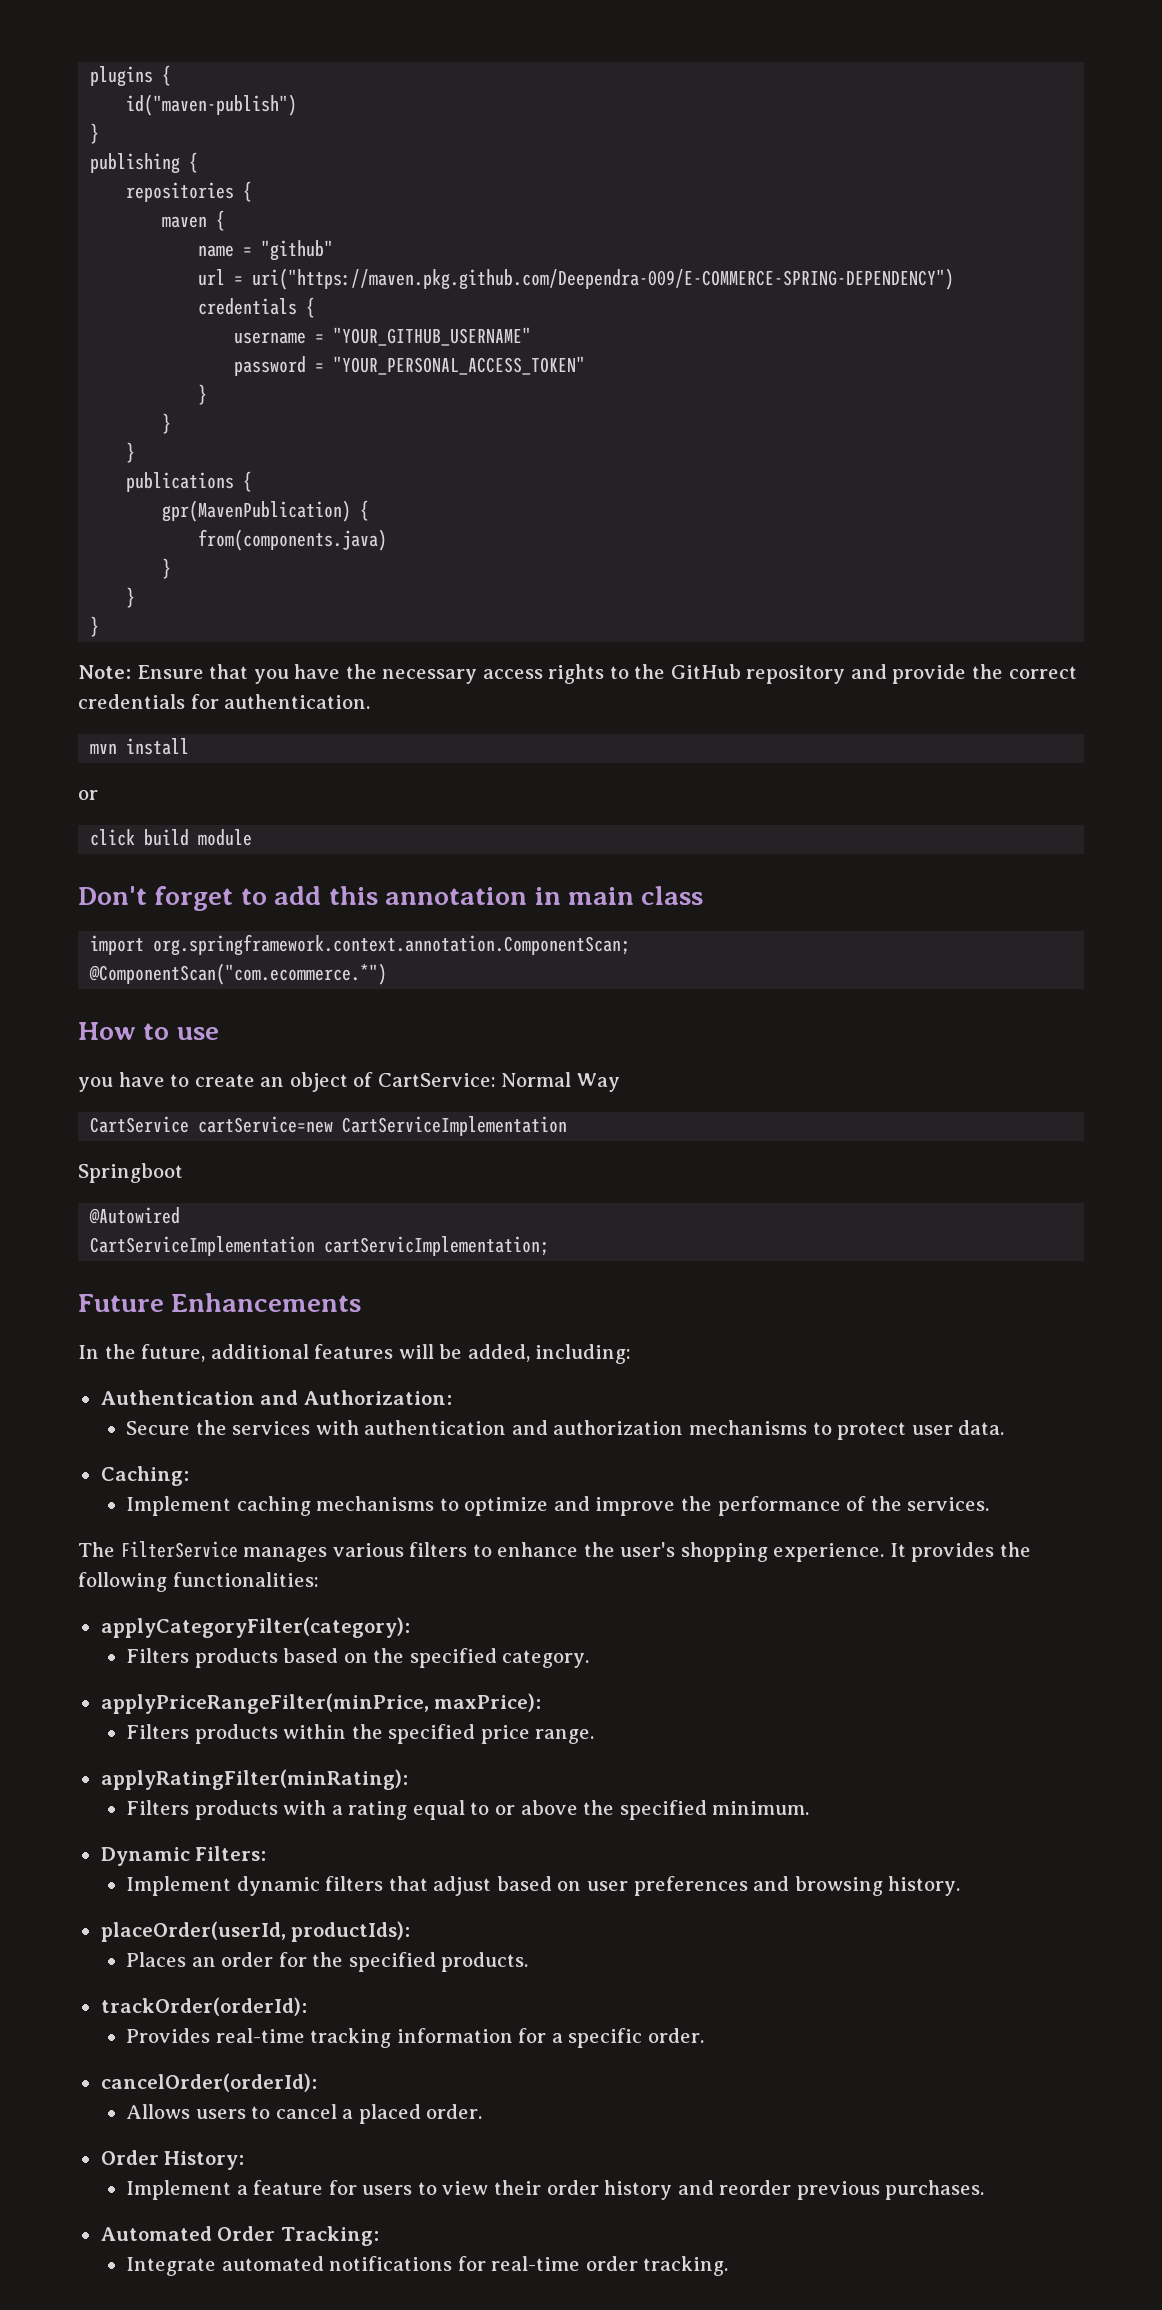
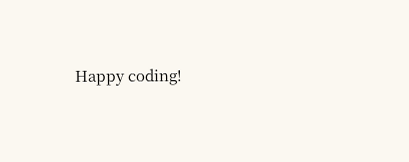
[90,65,172,87] [126,94,298,116] [90,123,100,144] [90,152,199,174] [126,181,253,202] [162,210,226,231] [198,240,334,261] [198,268,955,290] [198,297,316,318] [234,327,532,346] [234,356,586,376] [198,384,208,405] [162,413,172,434] [126,442,136,463] [126,471,253,492] [162,500,370,522] [198,529,388,551] [162,558,172,579] [126,587,136,608] [90,616,100,637] [78,664,1077,684] [78,694,371,709] [90,738,190,755] [78,790,98,800] [90,829,253,846] [78,886,704,911] [90,934,631,956] [89,963,388,985] [78,1022,219,1040] [78,1072,620,1092] [90,1116,568,1136] [78,1163,183,1183] [89,1207,181,1224] [90,1236,550,1256] [78,1293,362,1312] [78,1344,632,1364] [100,1390,452,1405] [126,1420,1005,1440] [100,1466,189,1486] [126,1496,990,1516] [78,1541,1031,1562] [78,1572,319,1592] [100,1617,410,1638] [126,1648,590,1668] [100,1693,542,1714] [126,1724,595,1744] [100,1769,408,1790] [126,1800,810,1820] [100,1846,267,1866] [126,1876,961,1896] [100,1921,411,1942] [126,1952,529,1972] [100,1997,307,2016] [126,2028,704,2048] [100,2073,317,2092] [126,2104,483,2124] [100,2150,245,2170] [126,2180,985,2200] [100,2226,379,2246] [126,2256,729,2276] plugins { // id("maven-publish") // } // publishing { // repositories { // maven { // name = "github" // url = uri("https://maven.pkg.github.com/Deependra-009/E-COMMERCE-SPRING-DEPENDENCY") // credentials { // username = "YOUR_GITHUB_USERNAME" // password = "YOUR_PERSONAL_ACCESS_TOKEN" // } // } // } // publications { // gpr(MavenPublication) { // from(components.java) // } // } // } // Note: Ensure that you have the necessary access rights to the GitHub repository and provide the correct credentials for authentication. // mvn install // or // click build module // Don't forget to add this annotation in main class // import org.springframework.context.annotation.ComponentScan; // @ComponentScan("com.ecommerce.*") // How to use // you have to create an object of CartService: Normal Way // CartService cartService=new CartServiceImplementation // Springboot // @Autowired // CartServiceImplementation cartServicImplementation; // Future Enhancements // In the future, additional features will be added, including: // Authentication and Authorization: // Secure the services with authentication and authorization mechanisms to protect user data. // Caching: // Implement caching mechanisms to optimize and improve the performance of the services. // The FilterService manages various filters to enhance the user's shopping experience. It provides the following functionalities: // applyCategoryFilter(category): // Filters products based on the specified category. // applyPriceRangeFilter(minPrice, maxPrice): // Filters products within the specified price range. // applyRatingFilter(minRating): // Filters products with a rating equal to or above the specified minimum. // Dynamic Filters: // Implement dynamic filters that adjust based on user preferences and browsing history. // placeOrder(userId, productIds): // Places an order for the specified products. // trackOrder(orderId): // Provides real-time tracking information for a specific order. // cancelOrder(orderId): // Allows users to cancel a placed order. // Order History: // Implement a feature for users to view their order history and reorder previous purchases. // Automated Order Tracking: // Integrate automated notifications for real-time order tracking. -> [74,68,184,86] Happy coding!

